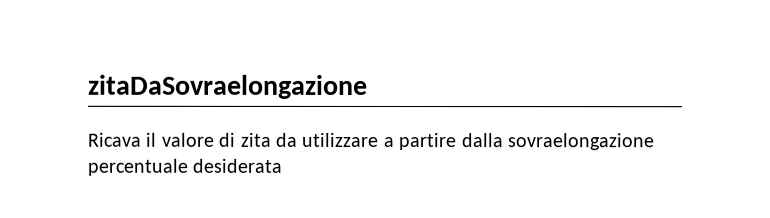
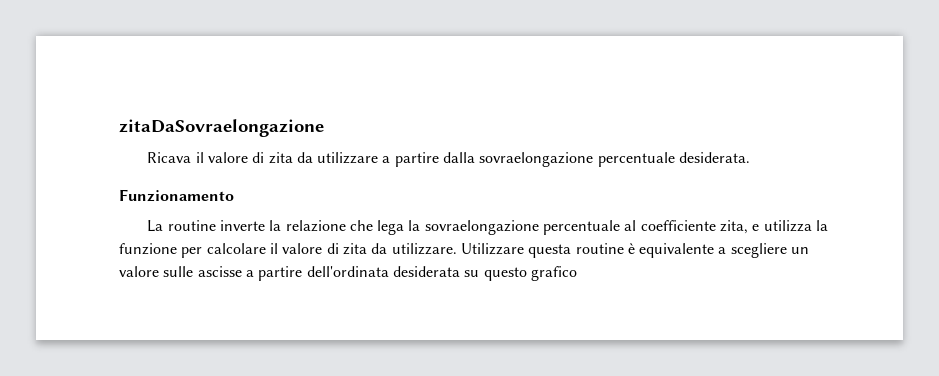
[192,158,283,173] desiderata -> [679,152,751,163] [119,189,234,202] [147,220,829,235] [119,243,810,258] [119,266,577,281] desiderata. // Funzionamento // La routine inverte la relazione che lega la sovraelongazione percentuale al coefficiente zita, e utilizza la funzione per calcolare il valore di zita da utilizzare. Utilizzare questa routine è equivalente a scegliere un valore sulle ascisse a partire dell'ordinata desiderata su questo grafico

